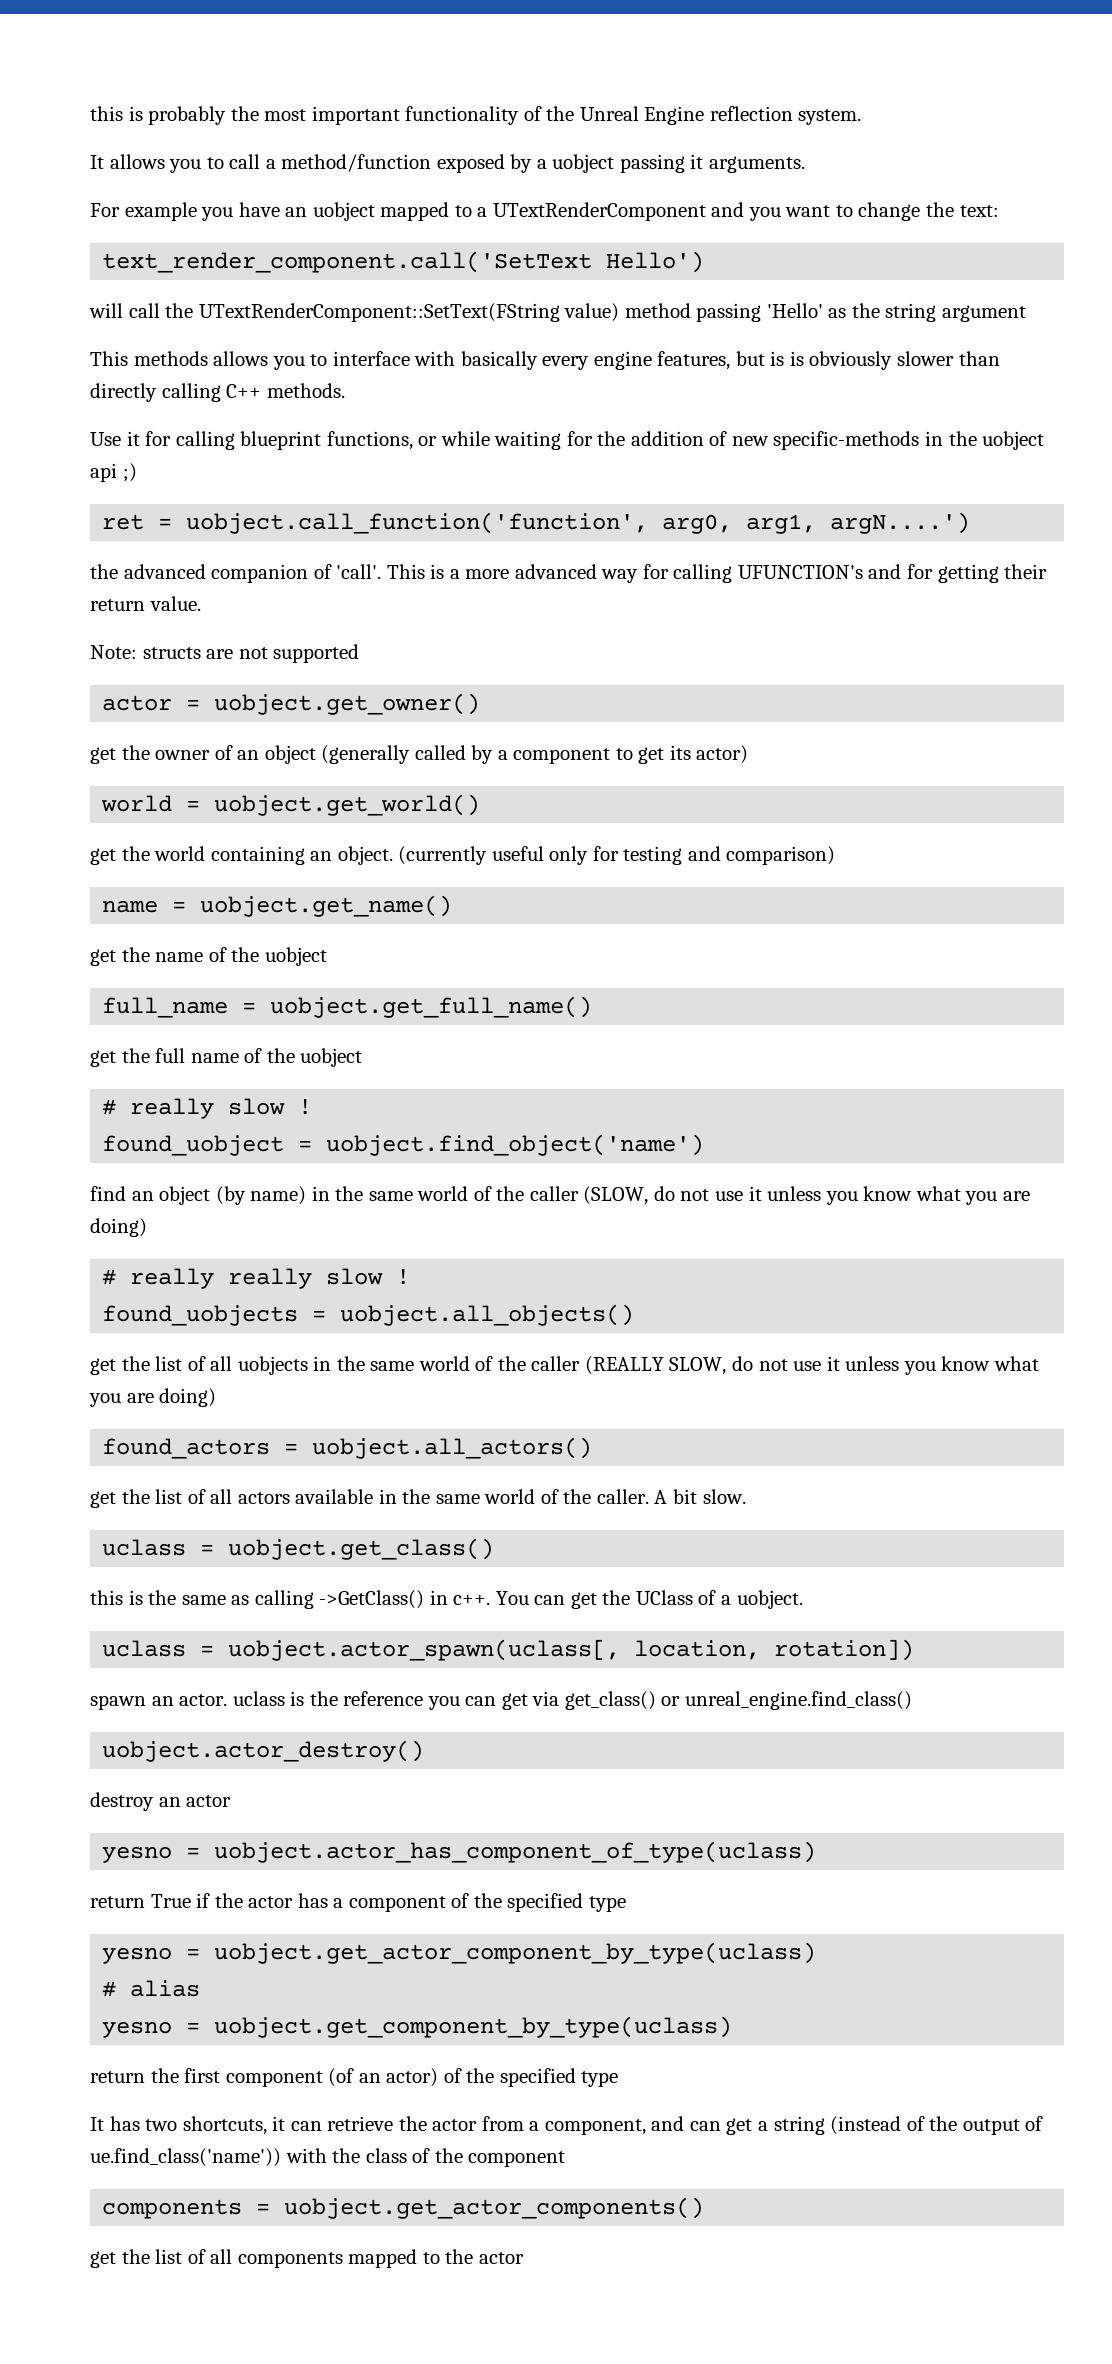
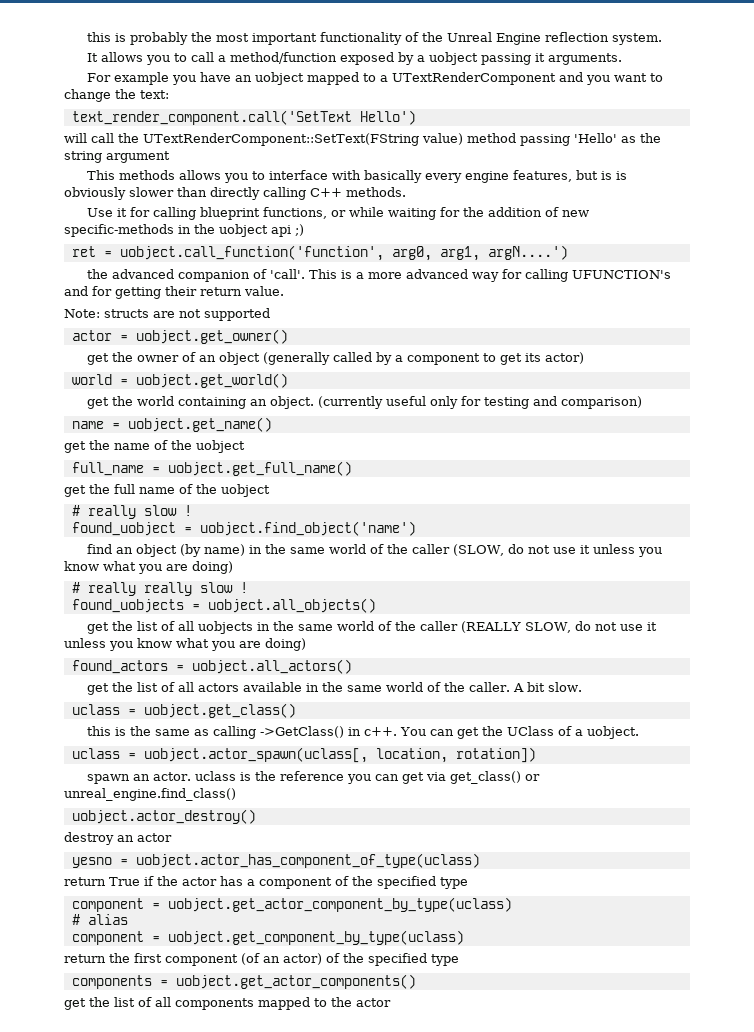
[102,1947,173,1964] yesno -> [71,898,144,912] component
[102,2021,173,2038] yesno -> [71,931,144,945] component
[90,2116,1044,2135] [90,2148,566,2167] // It has two shortcuts, it can retrieve the actor from a component, and can get a string (instead of the output of ue.find_class('name')) with the class of the component -> (459, 960) none

